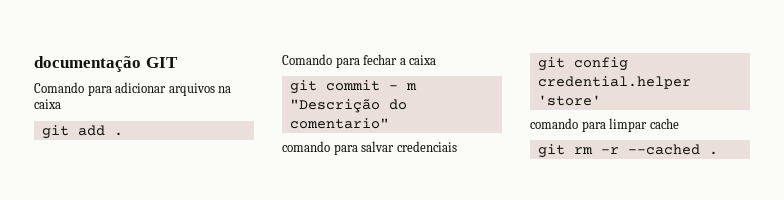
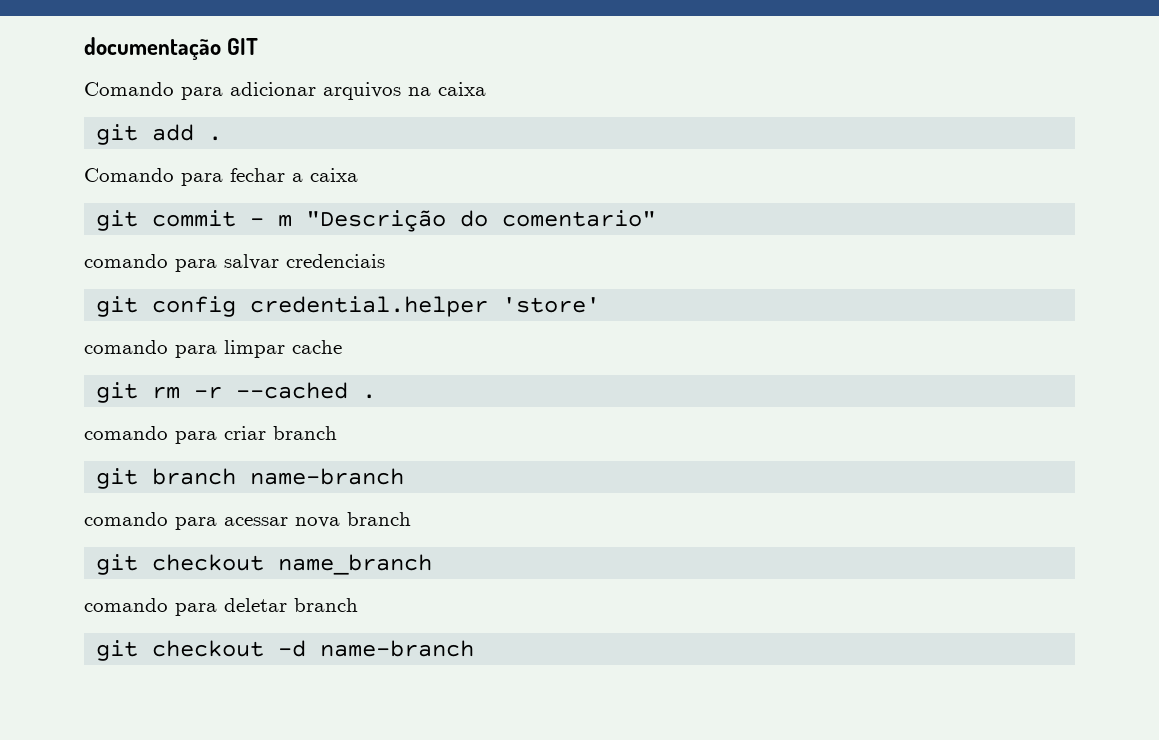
(718, 153) none -> [84,426,337,444] [96,468,405,489] [84,512,411,530] [96,554,433,575] [84,598,358,616] [96,640,475,661] // comando para criar branch // git branch name-branch // comando para acessar nova branch // git checkout name_branch // comando para deletar branch // git checkout -d name-branch

